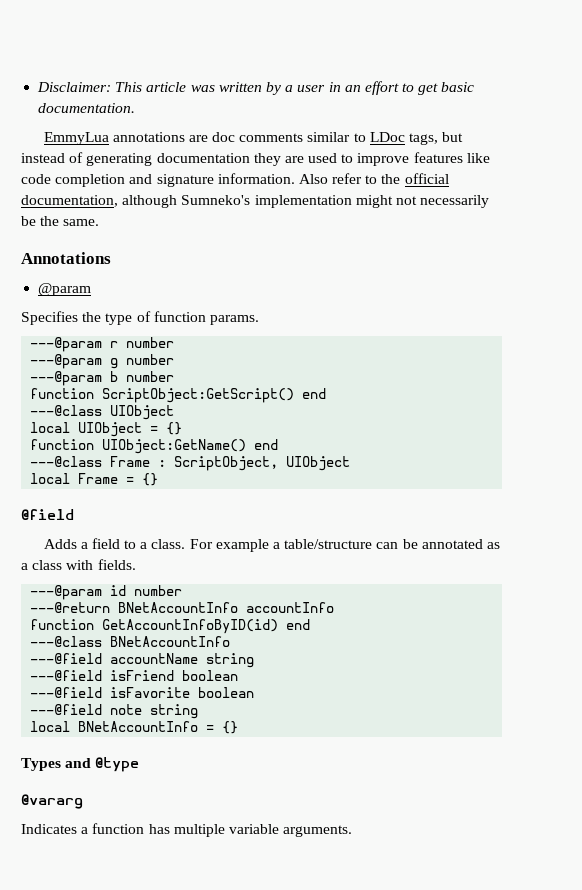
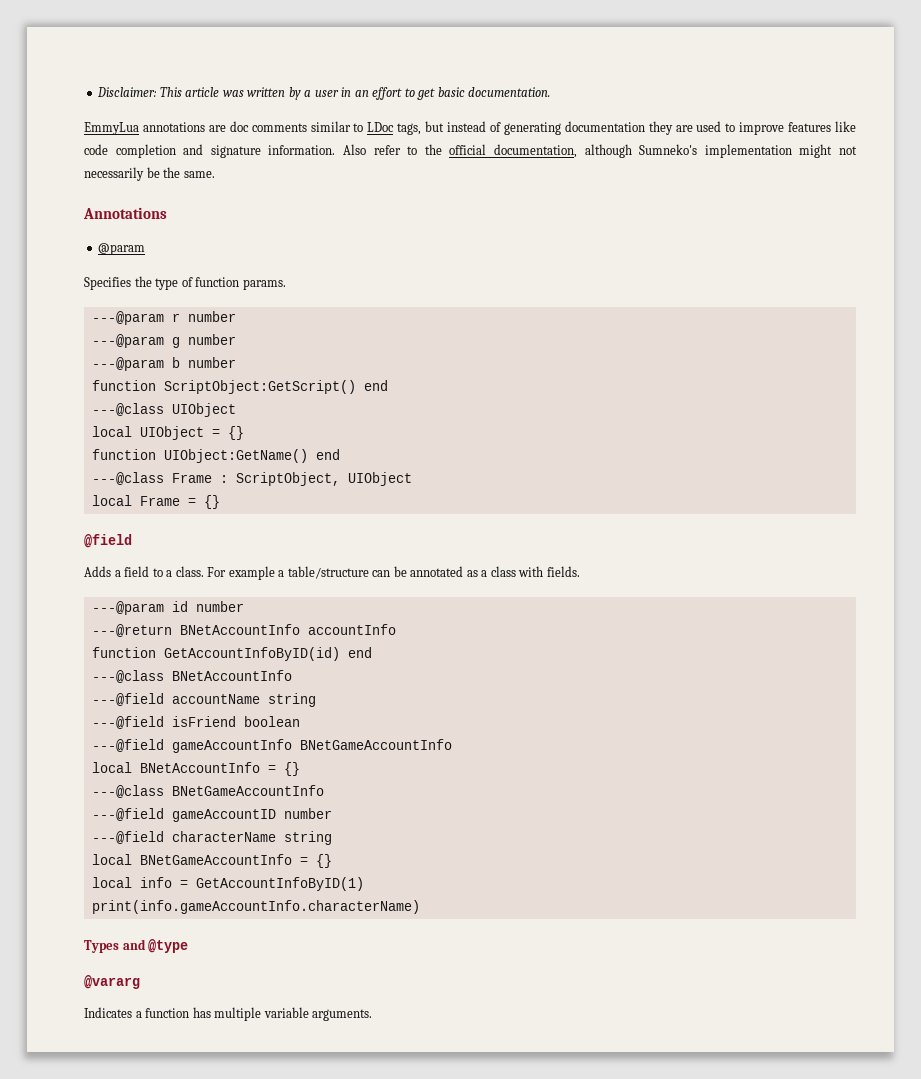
[110,687,255,698] [30,704,199,719] isFavorite boolean // ---@field note string -> [171,739,452,753] gameAccountInfo BNetGameAccountInfo
(239, 727) none -> [91,785,324,798] [91,808,332,822] [91,831,332,845] [91,854,332,868] [91,877,364,891] [91,900,420,914] // ---@class BNetGameAccountInfo // ---@field gameAccountID number // ---@field characterName string // local BNetGameAccountInfo = {} // local info = GetAccountInfoByID(1) // print(info.gameAccountInfo.characterName)

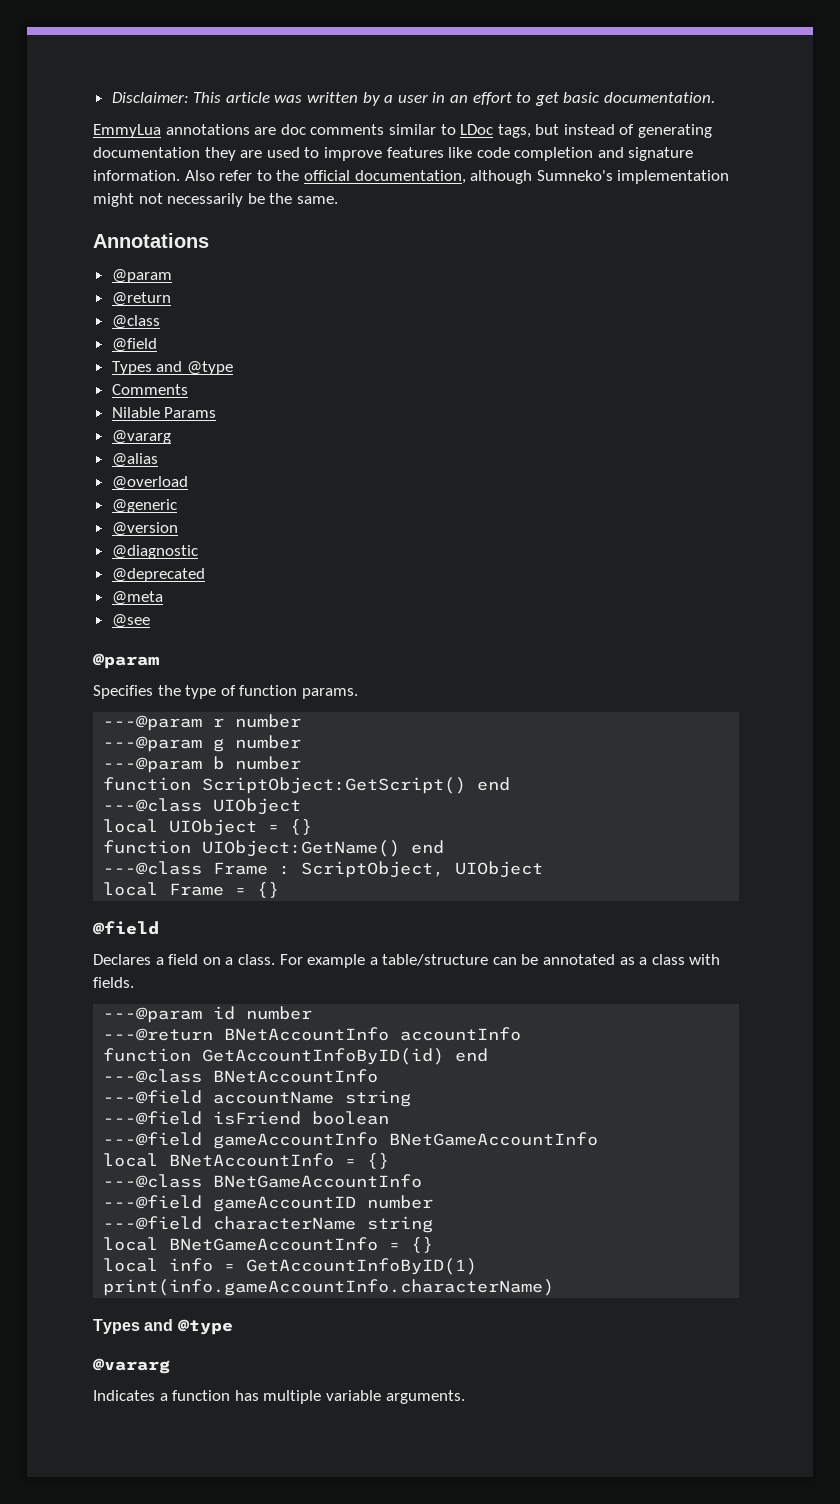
(146, 249) none -> [111,292,171,306] [111,315,160,329] [111,338,157,352] [111,361,233,375] [111,384,188,395] [111,407,217,418] [111,430,171,444] [111,453,158,467] [111,476,188,490] [111,499,177,513] [111,522,178,536] [111,545,198,559] [111,568,205,582] [111,591,163,605] [111,614,150,628] [93,653,159,669] // @return // @class // @field // Types and @type // Comments // Nilable Params // @vararg // @alias // @overload // @generic // @version // @diagnostic // @deprecated // @meta // @see // @param
[84,566,111,577] Adds -> [93,954,151,965] Declares
[152,568,163,577] to -> [202,957,221,965] on

